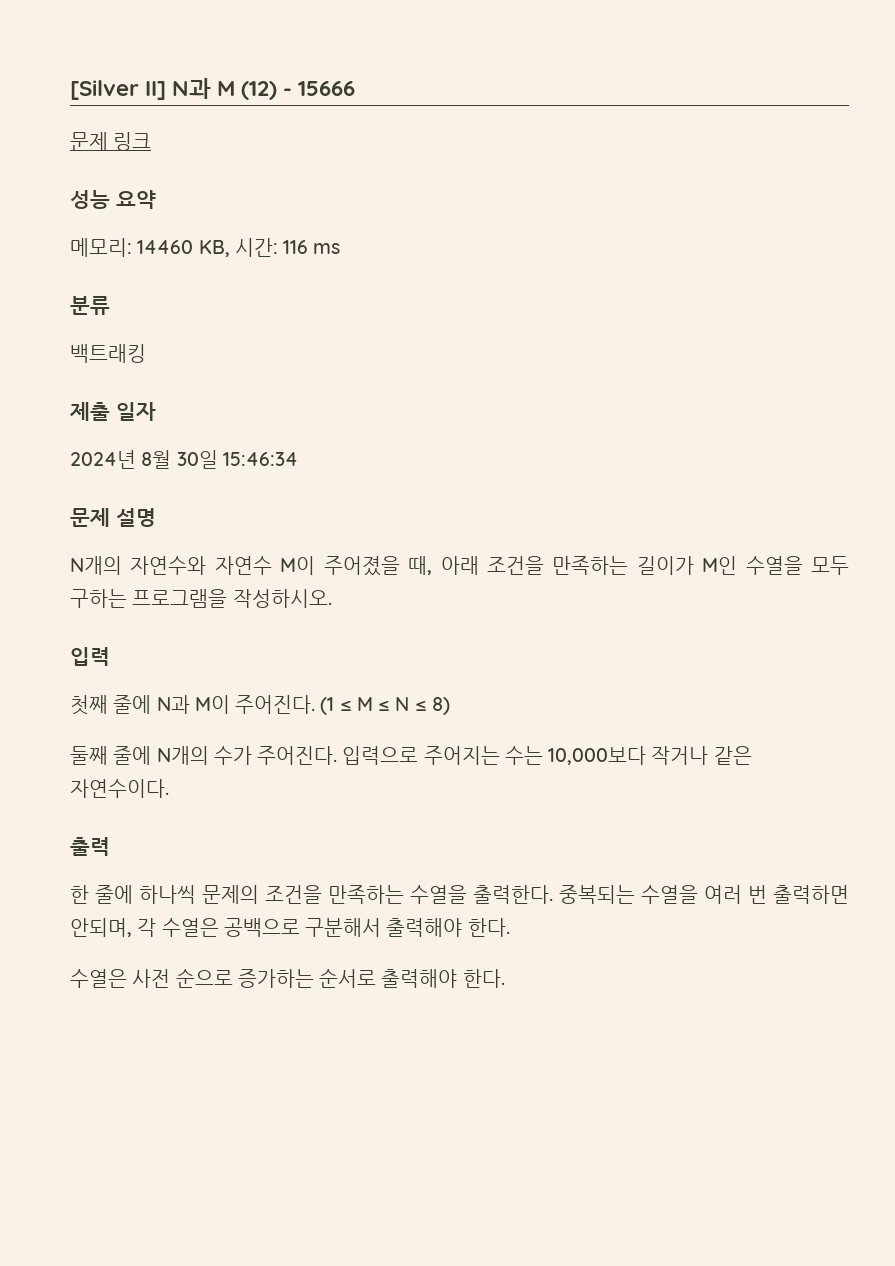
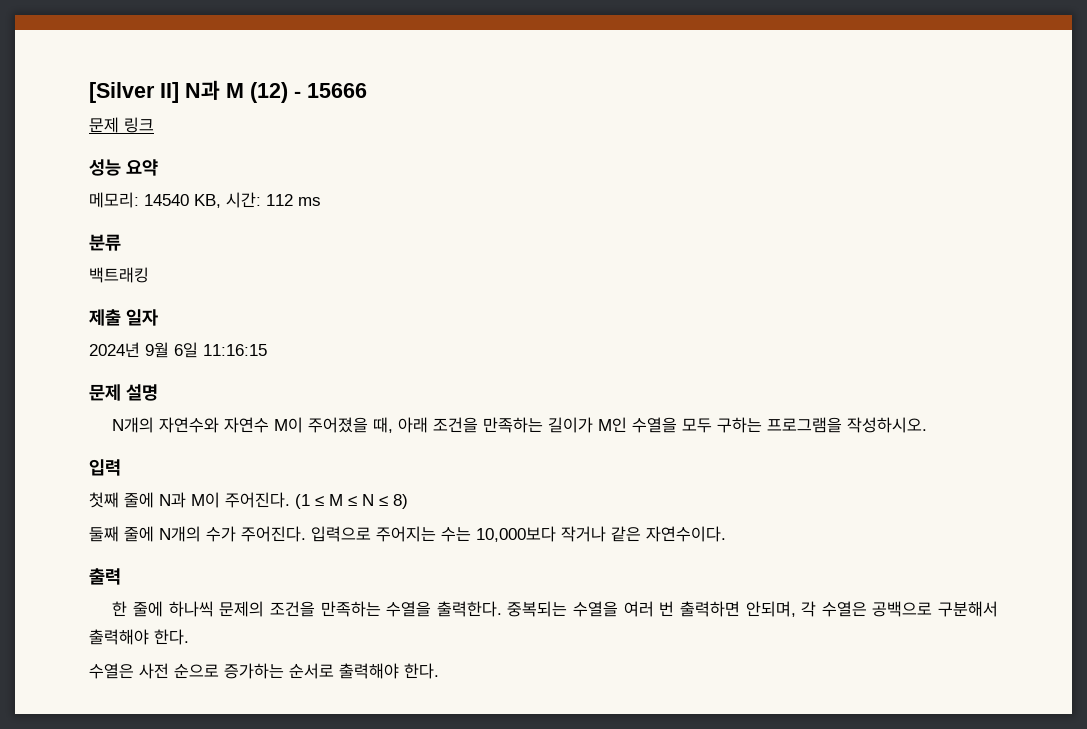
[137,240,194,254] 14460 -> [144,194,189,206] 14540
[283,240,309,254] 116 -> [266,194,293,206] 112
[141,450,298,469] 8월 30일 15:46:34 -> [145,342,267,358] 9월 6일 11:16:15

